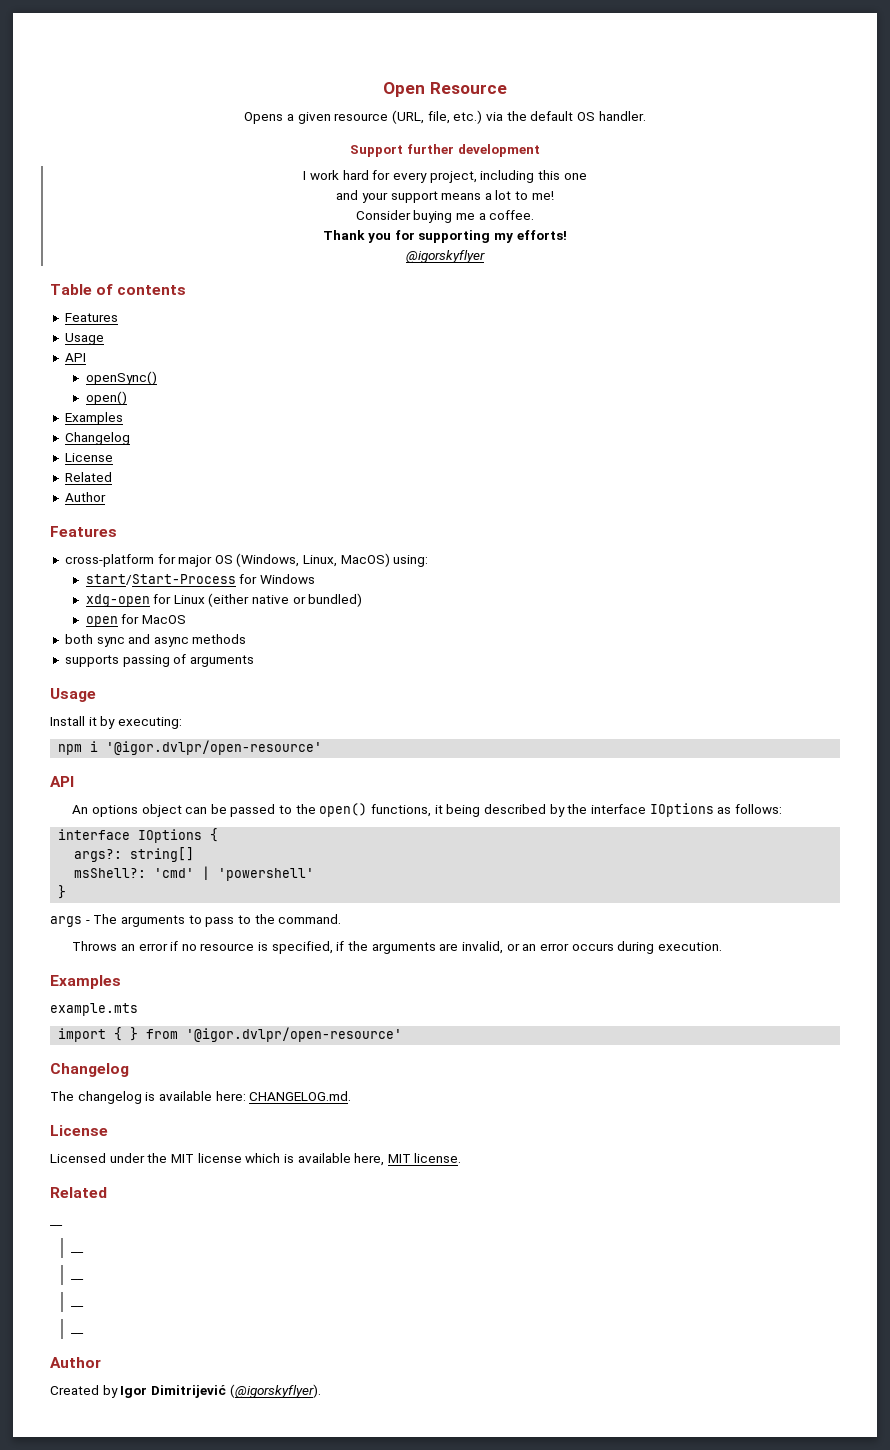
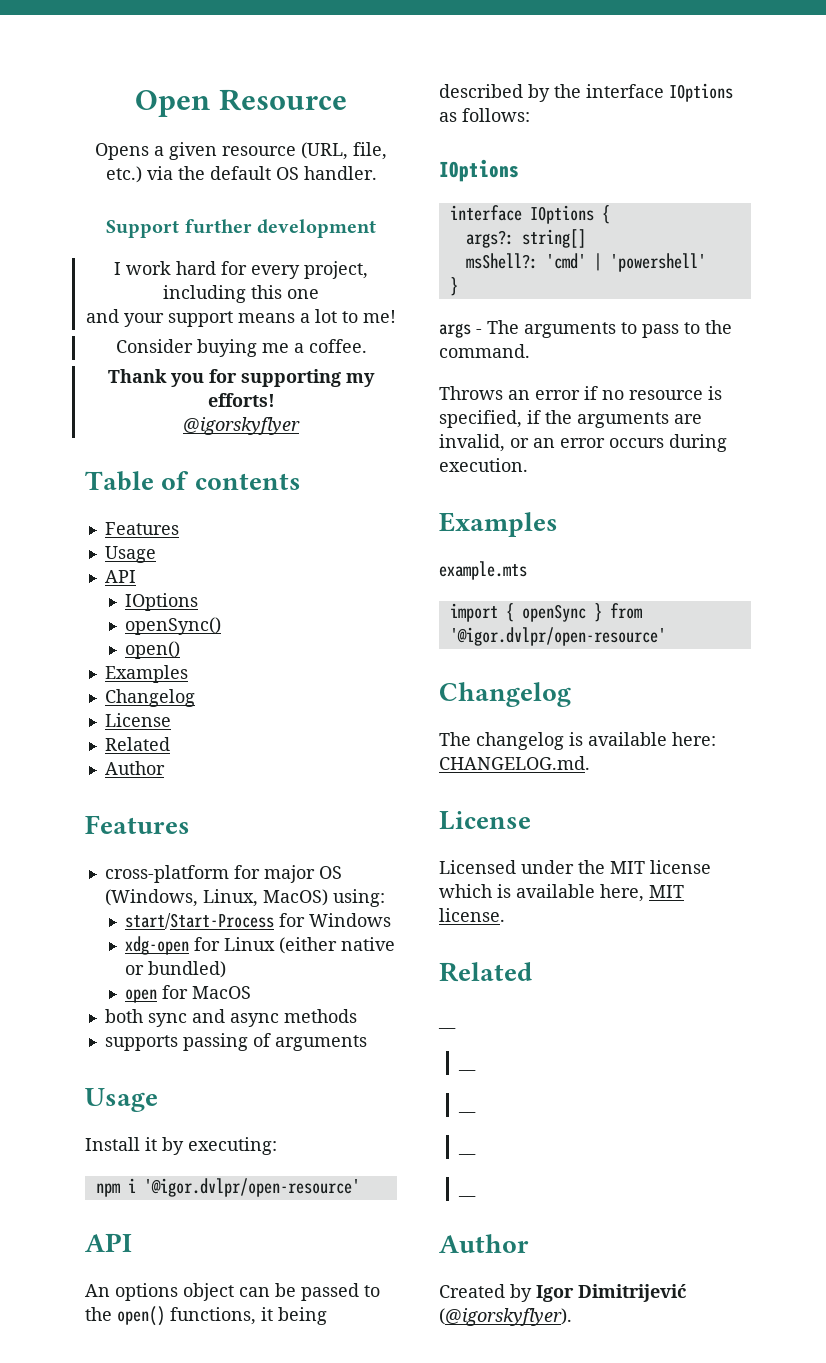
(86, 357) none -> [124,593,198,611] // IOptions
(782, 809) none -> [439,159,519,182] // IOptions
(123, 1034) none -> [521,604,586,622] openSync

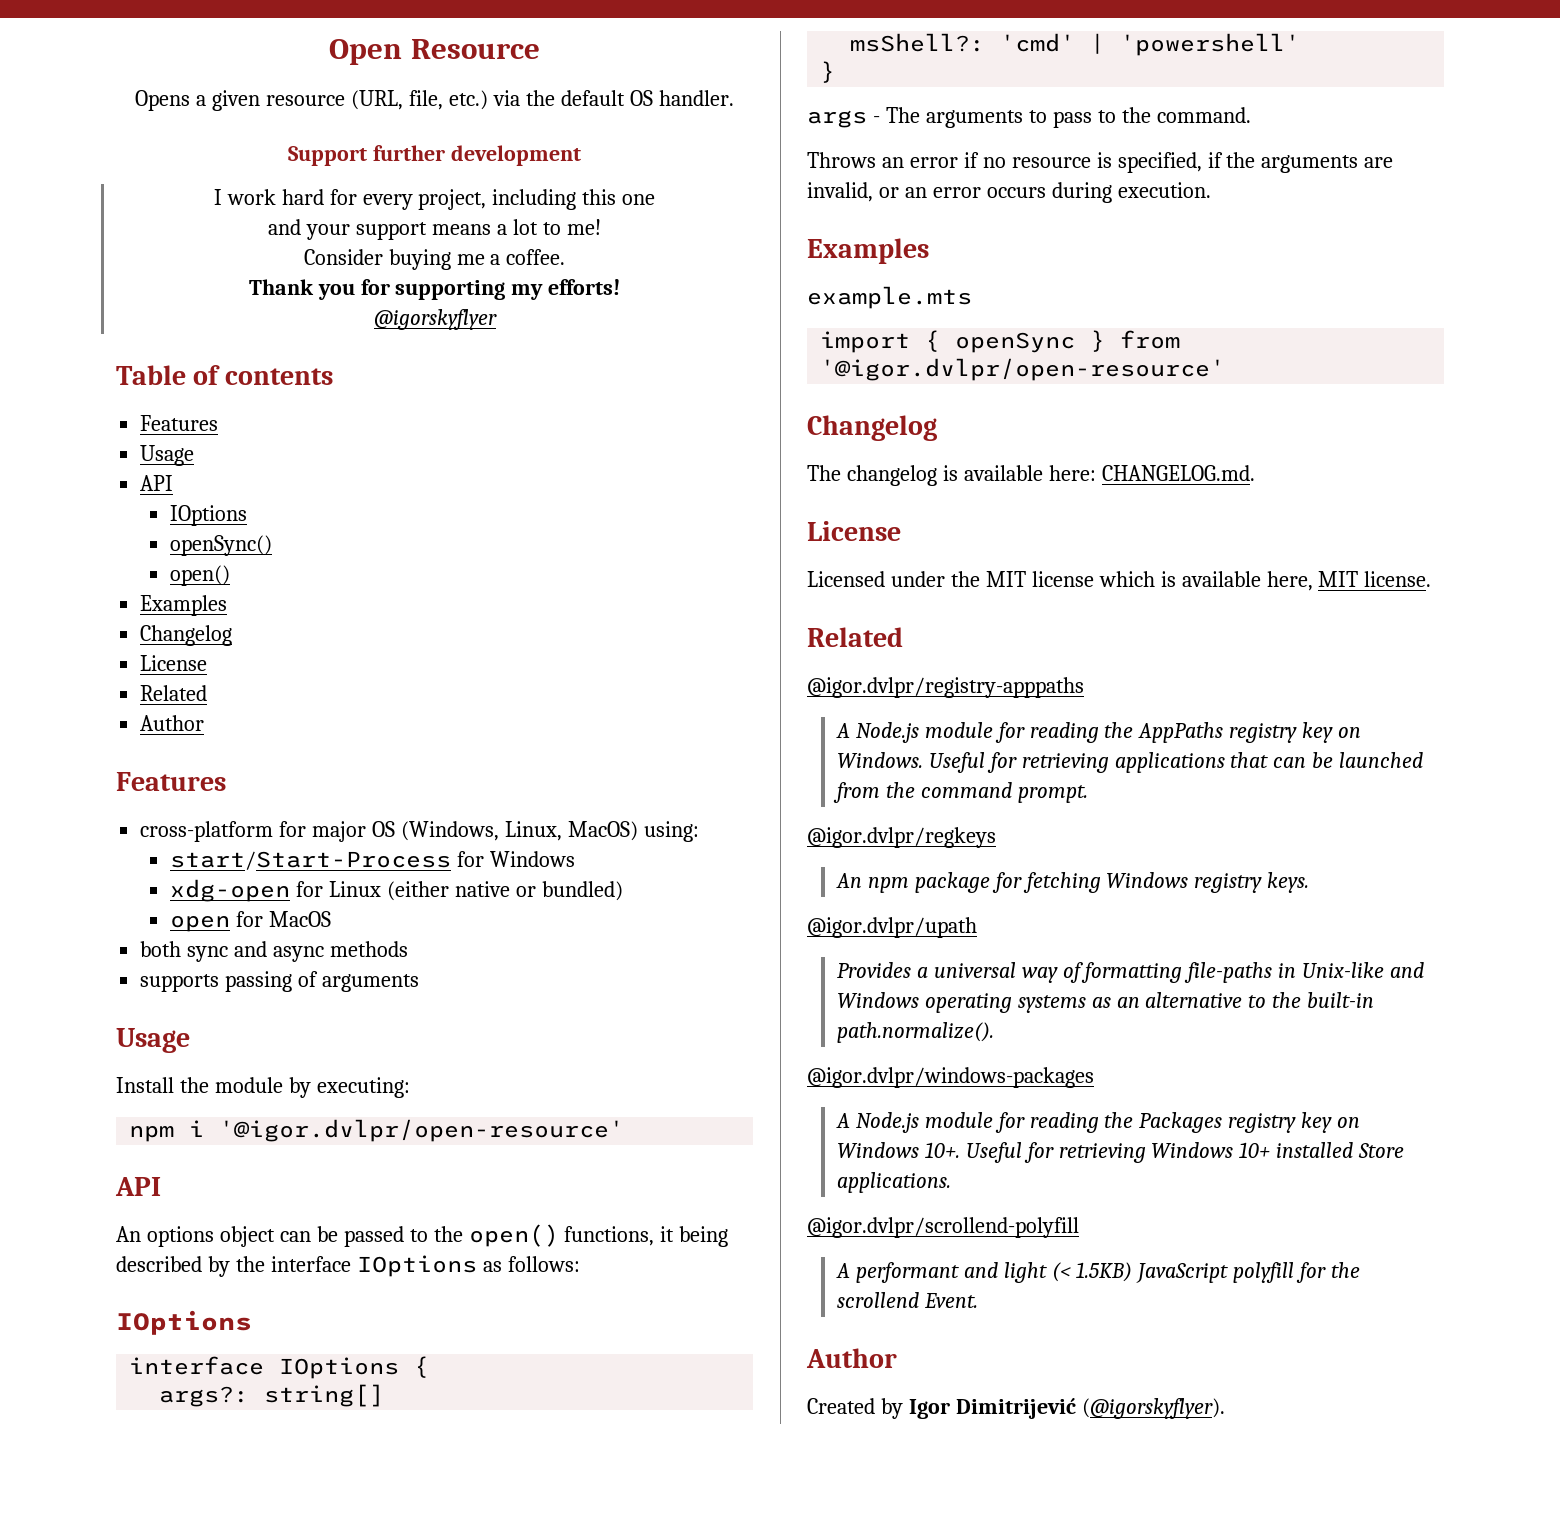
[145,1137,157,1151] it -> [179,1077,283,1093] the module
[438,1026,456,1029] [457,1068,476,1071] [457,1110,476,1113] [457,1152,476,1155] [457,1194,476,1197] __ // __ // __ // __ // __ -> [807,677,1084,698] [835,722,1362,743] [836,752,1424,773] [832,782,1088,803] [807,827,996,848] [835,872,1310,893] [807,917,977,938] [836,962,1425,983] [836,992,1375,1013] [836,1022,994,1043] [807,1067,1094,1088] [835,1112,1361,1133] [836,1142,1405,1163] [836,1172,951,1193] [807,1217,1079,1238] [835,1262,1361,1283] [836,1292,978,1308] @igor.dvlpr/registry-apppaths // A Node.js module for reading the AppPaths registry key on Windows. Useful for retrieving applications that can be launched from the command prompt. // @igor.dvlpr/regkeys // An npm package for fetching Windows registry keys. // @igor.dvlpr/upath // Provides a universal way of formatting file-paths in Unix-like and Windows operating systems as an alternative to the built-in path.normalize(). // @igor.dvlpr/windows-packages // A Node.js module for reading the Packages registry key on Windows 10+. Useful for retrieving Windows 10+ installed Store applications. // @igor.dvlpr/scrollend-polyfill // A performant and light (< 1.5KB) JavaScript polyfill for the scrollend Event.

